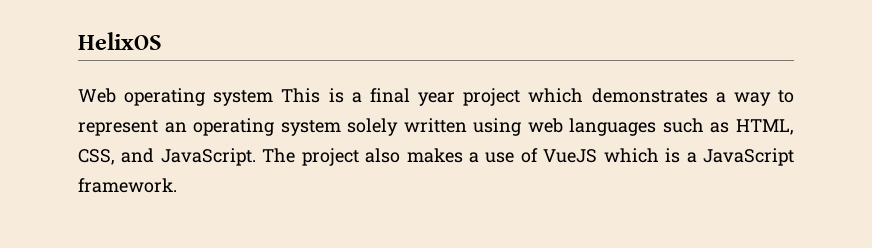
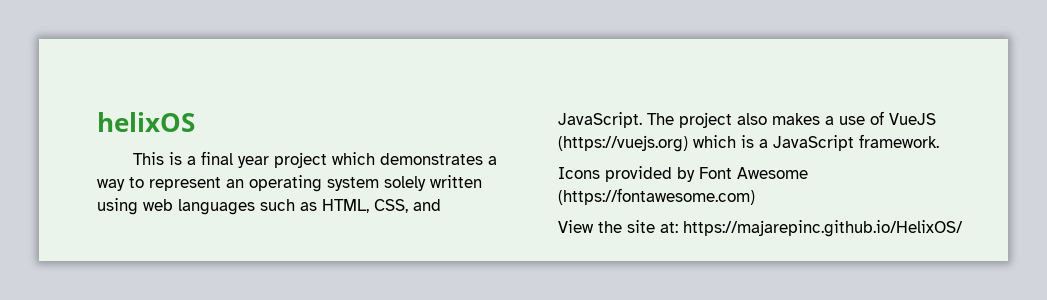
[78,32,162,50] [78,88,274,106] HelixOS // Web operating system -> [97,112,195,132] helixOS //
(598, 156) none -> [558,135,688,152] (https://vuejs.org)
(177, 185) none -> [558,166,808,182] [558,188,755,205] [558,220,963,237] // Icons provided by Font Awesome (https://fontawesome.com) // View the site at: https://majarepinc.github.io/HelixOS/

